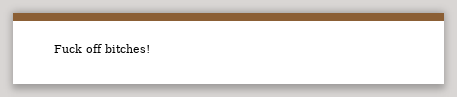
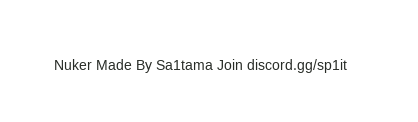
[54,44,150,53] Fuck off bitches! -> [54,59,347,73] Nuker Made By Sa1tama Join discord.gg/sp1it

